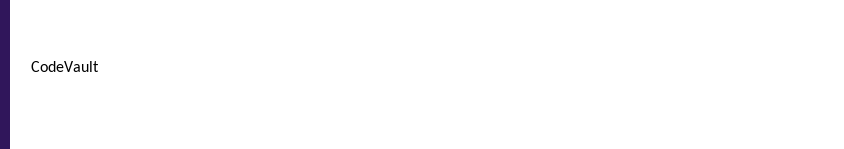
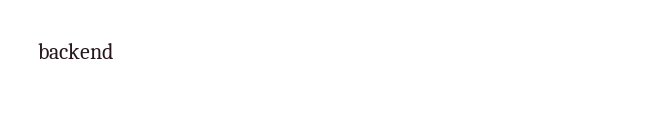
[31,61,99,72] CodeVault -> [38,43,113,59] backend

